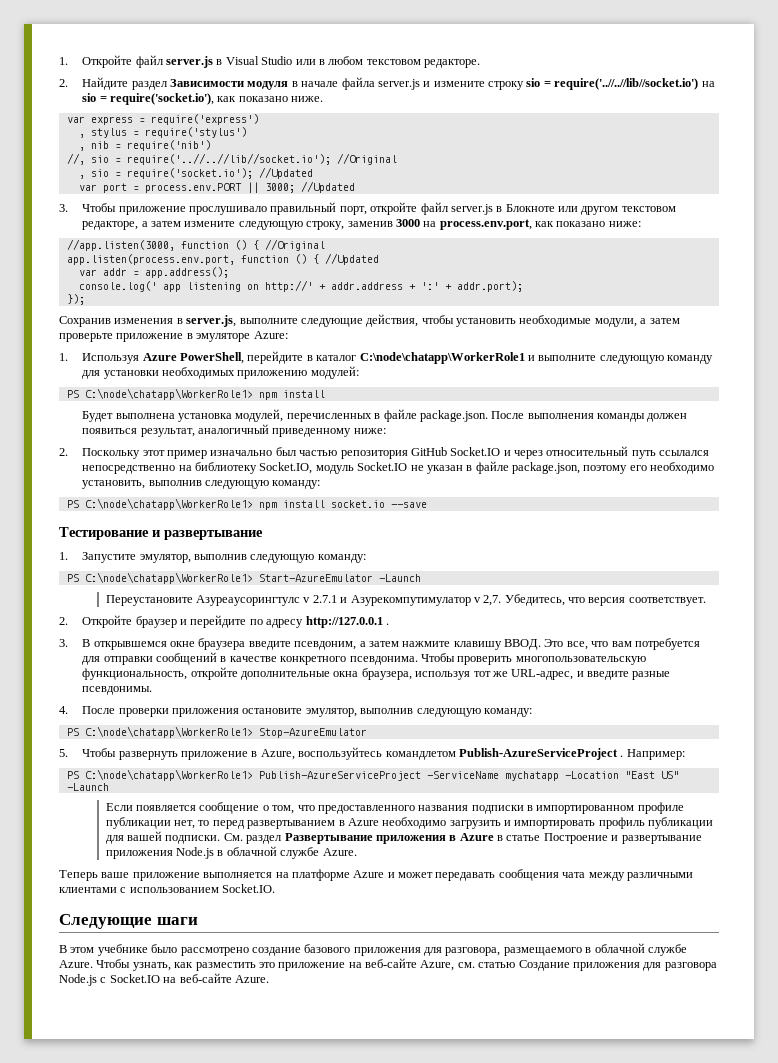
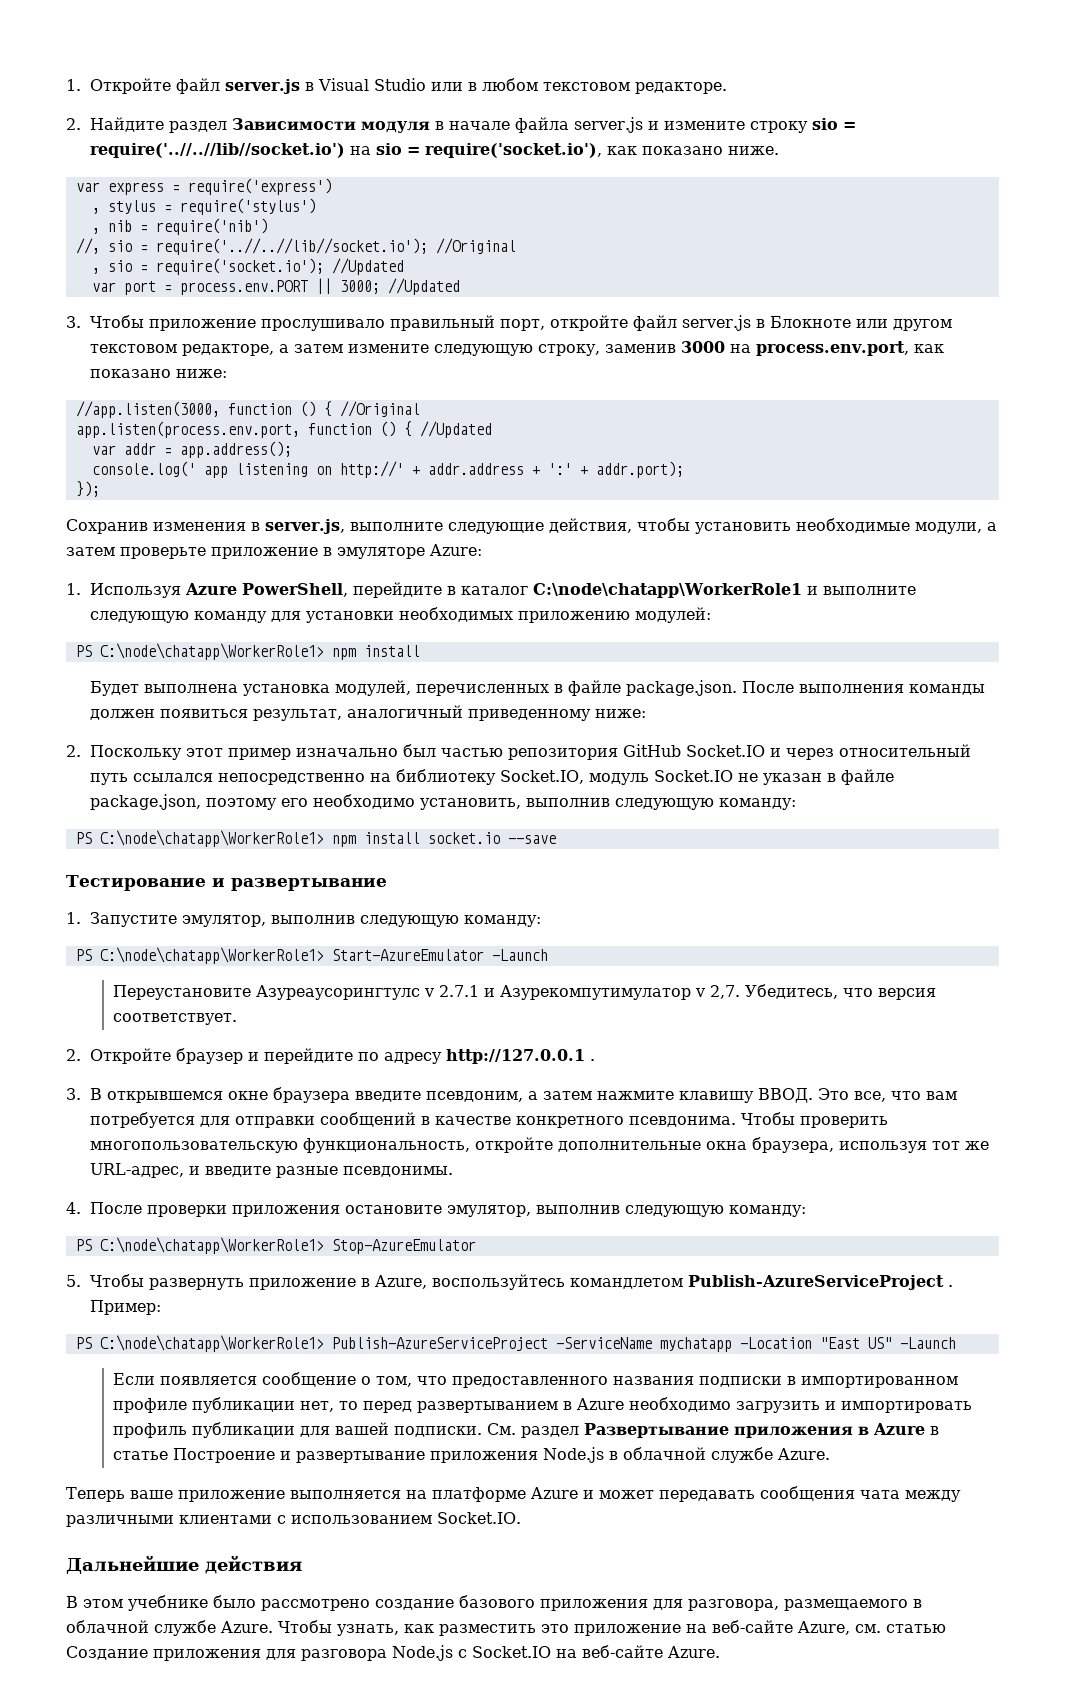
[626,749,685,760] Например: -> [89,1300,161,1315] Пример:
[59,914,198,929] Следующие шаги -> [66,1555,302,1574] Дальнейшие действия

